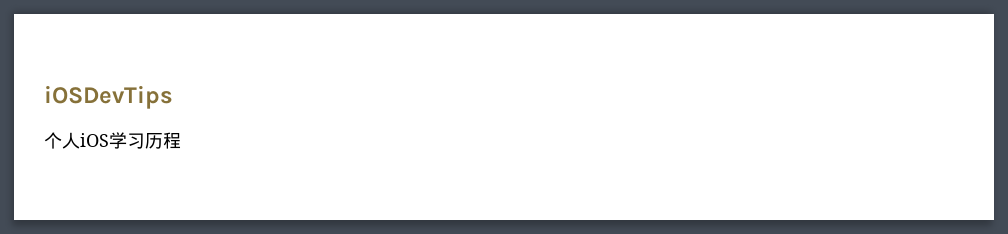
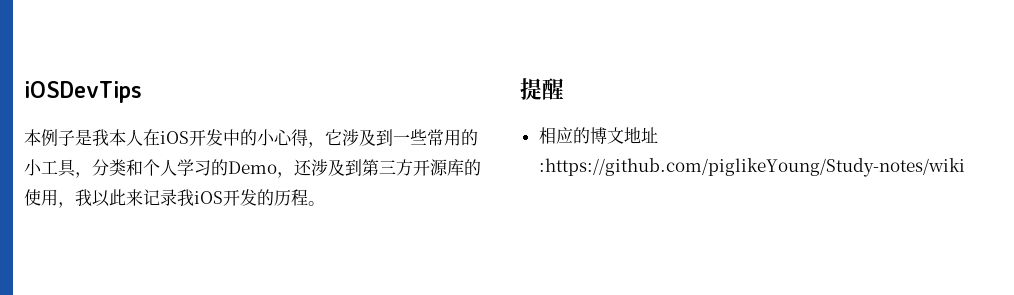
[44,132,181,149] 个人iOS学习历程 -> [24,129,478,148] [24,159,481,178] [24,189,325,208] [520,78,564,100] [538,127,658,144] [538,158,965,177] 本例子是我本人在iOS开发中的小心得，它涉及到一些常用的小工具，分类和个人学习的Demo，还涉及到第三方开源库的使用，我以此来记录我iOS开发的历程。 // 提醒 // 相应的博文地址:https://github.com/piglikeYoung/Study-notes/wiki

